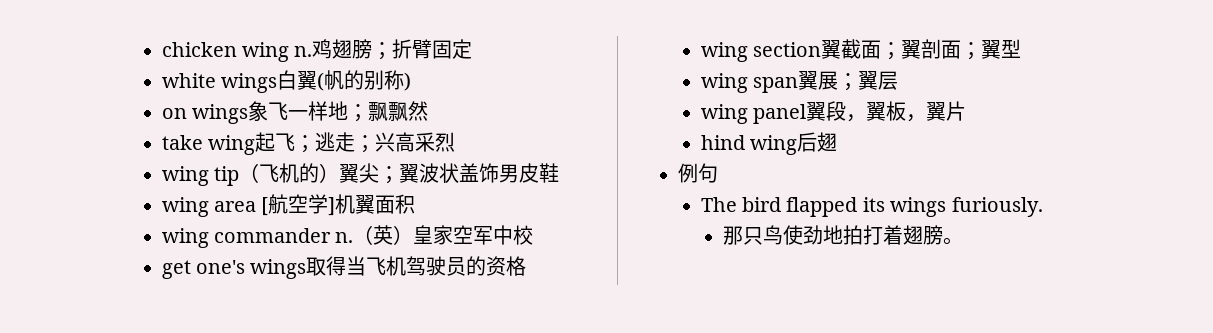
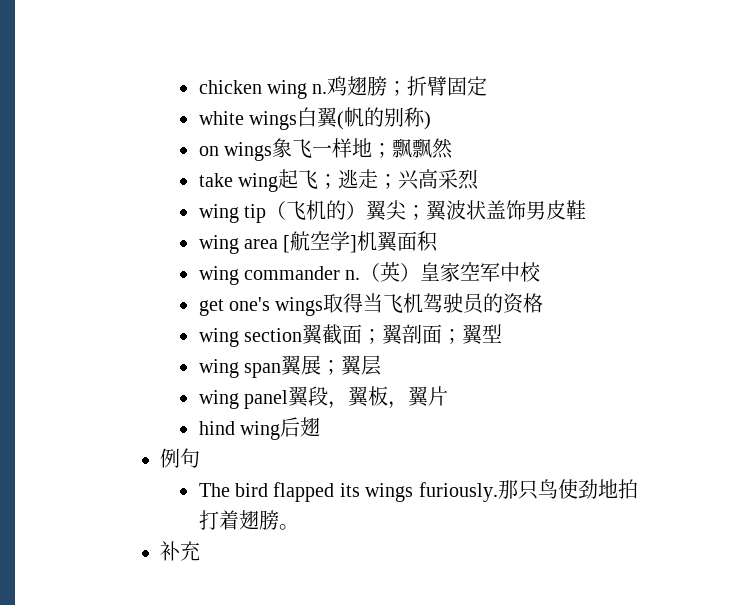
(1043, 207) // -> (498, 492) none
(963, 241) none -> [159,541,200,561] // 补充

